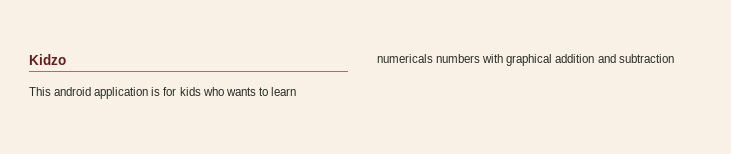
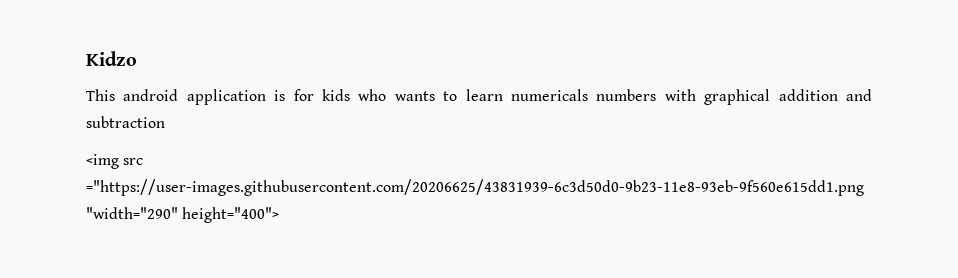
(674, 58) none -> [86,154,144,169] [86,179,864,196] [86,207,280,223] // <img src ="https://user-images.githubusercontent.com/20206625/43831939-6c3d50d0-9b23-11e8-93eb-9f560e615dd1.png "width="290" height="400">

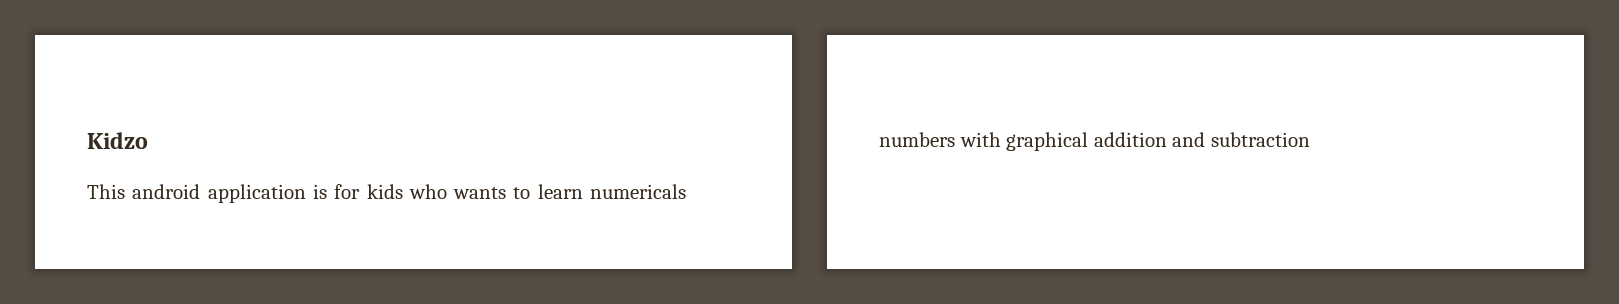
[86,154,144,169] [86,179,864,196] [86,207,280,223] // <img src ="https://user-images.githubusercontent.com/20206625/43831939-6c3d50d0-9b23-11e8-93eb-9f560e615dd1.png "width="290" height="400"> -> (1310, 139) none

